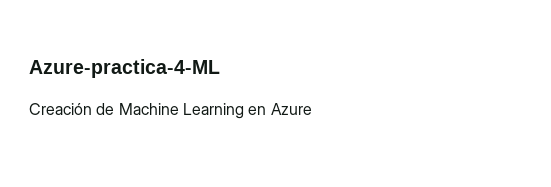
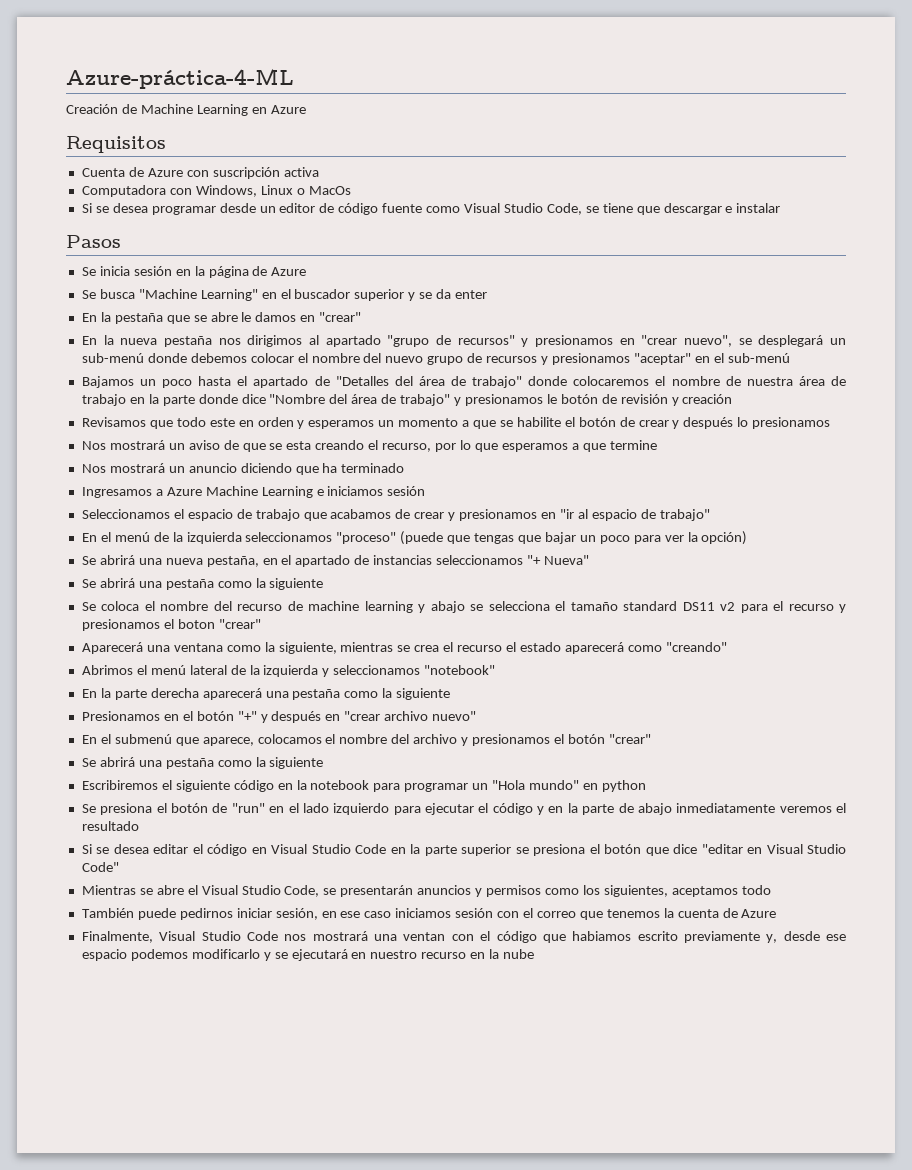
[29,59,220,78] Azure-practica-4-ML -> [66,68,294,89] Azure-práctica-4-ML
(312, 109) none -> [66,136,166,153] [81,167,319,179] [81,185,351,197] [81,203,781,215] [66,235,121,248] [81,266,307,278] [81,289,488,301] [81,312,362,324] [81,335,847,347] [81,353,790,365] [81,376,847,388] [81,394,733,406] [81,417,831,429] [81,440,657,452] [81,463,405,475] [81,486,426,498] [81,509,710,521] [81,531,748,545] [81,555,589,567] [81,578,324,590] [81,601,846,613] [81,619,261,631] [81,642,727,654] [81,665,496,677] [81,688,451,700] [81,711,477,723] [81,734,651,746] [81,757,324,769] [81,780,646,792] [81,803,847,815] [81,821,139,831] [81,844,846,856] [81,862,119,872] [81,885,771,897] [81,908,777,920] [81,931,847,943] [81,949,535,961] // Requisitos // Cuenta de Azure con suscripción activa // Computadora con Windows, Linux o MacOs // Si se desea programar desde un editor de código fuente como Visual Studio Code, se tiene que descargar e instalar // Pasos // Se inicia sesión en la página de Azure // Se busca "Machine Learning" en el buscador superior y se da enter // En la pestaña que se abre le damos en "crear" // En la nueva pestaña nos dirigimos al apartado "grupo de recursos" y presionamos en "crear nuevo", se desplegará un sub-menú donde debemos colocar el nombre del nuevo grupo de recursos y presionamos "aceptar" en el sub-menú // Bajamos un poco hasta el apartado de "Detalles del área de trabajo" donde colocaremos el nombre de nuestra área de trabajo en la parte donde dice "Nombre del área de trabajo" y presionamos le botón de revisión y creación // Revisamos que todo este en orden y esperamos un momento a que se habilite el botón de crear y después lo presionamos // Nos mostrará un aviso de que se esta creando el recurso, por lo que esperamos a que termine // Nos mostrará un anuncio diciendo que ha terminado // Ingresamos a Azure Machine Learning e iniciamos sesión // Seleccionamos el espacio de trabajo que acabamos de crear y presionamos en "ir al espacio de trabajo" // En el menú de la izquierda seleccionamos "proceso" (puede que tengas que bajar un poco para ver la opción) // Se abrirá una nueva pestaña, en el apartado de instancias seleccionamos "+ Nueva" // Se abrirá una pestaña como la siguiente // Se coloca el nombre del recurso de machine learning y abajo se selecciona el tamaño standard DS11 v2 para el recurso y presionamos el boton "crear" // Aparecerá una ventana como la siguiente, mientras se crea el recurso el estado aparecerá como "creando" // Abrimos el menú lateral de la izquierda y seleccionamos "notebook" // En la parte derecha aparecerá una pestaña como la siguiente // Presionamos en el botón "+" y después en "crear archivo nuevo" // En el submenú que aparece, colocamos el nombre del archivo y presionamos el botón "crear" // Se abrirá una pestaña como la siguiente // Escribiremos el siguiente código en la notebook para programar un "Hola mundo" en python // Se presiona el botón de "run" en el lado izquierdo para ejecutar el código y en la parte de abajo inmediatamente veremos el resultado // Si se desea editar el código en Visual Studio Code en la parte superior se presiona el botón que dice "editar en Visual Studio Code" // Mientras se abre el Visual Studio Code, se presentarán anuncios y permisos como los siguientes, aceptamos todo // También puede pedirnos iniciar sesión, en ese caso iniciamos sesión con el correo que tenemos la cuenta de Azure // Finalmente, Visual Studio Code nos mostrará una ventan con el código que habiamos escrito previamente y, desde ese espacio podemos modificarlo y se ejecutará en nuestro recurso en la nube

